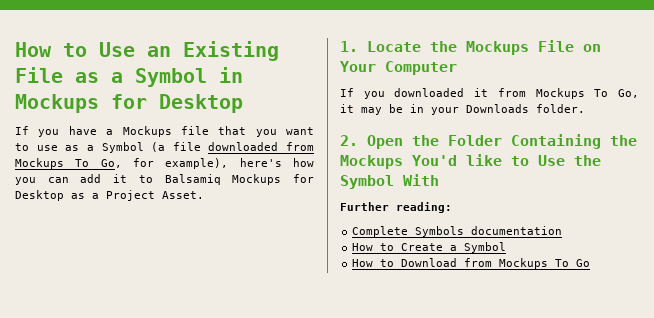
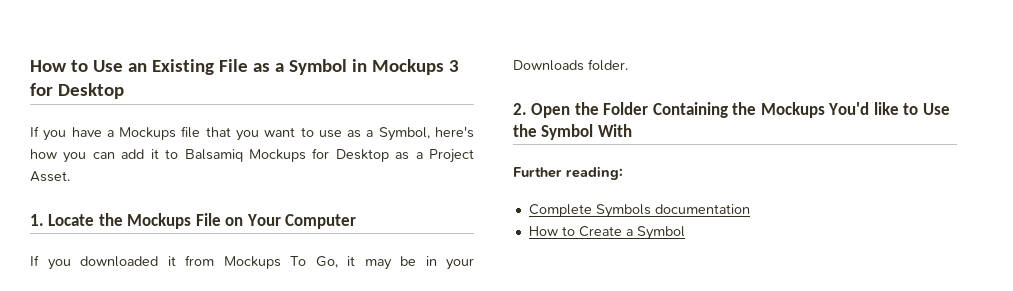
(99, 103) none -> [448,60,459,72] 3
[101,142,314,153] [15,158,229,169] Symbol (a file downloaded from Mockups To Go, for example), -> [378,127,430,141] Symbol,
[352,258,591,269] // How to Download from Mockups To Go -> (685, 233) none

